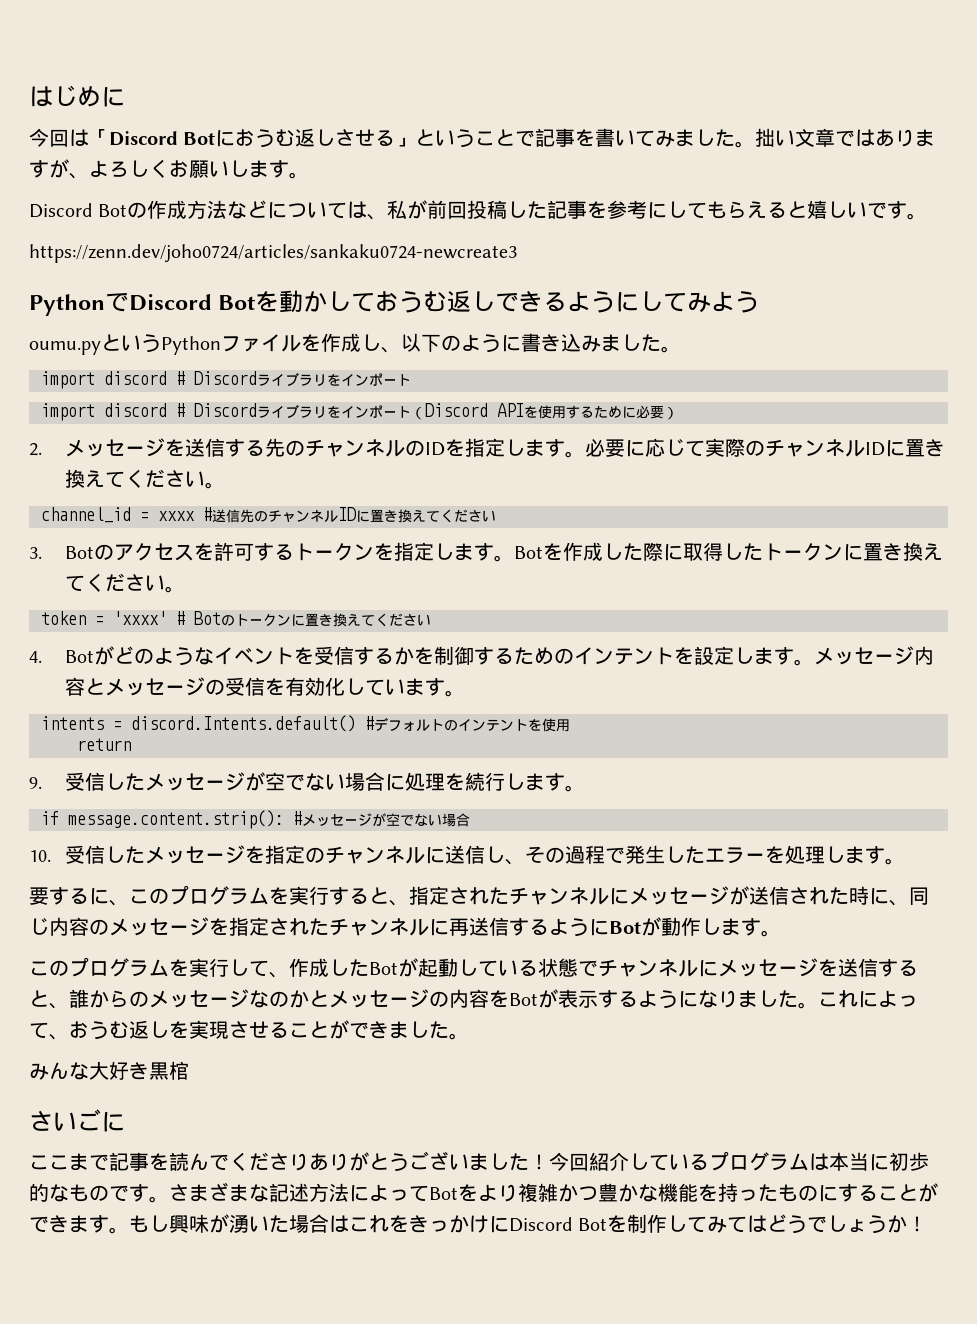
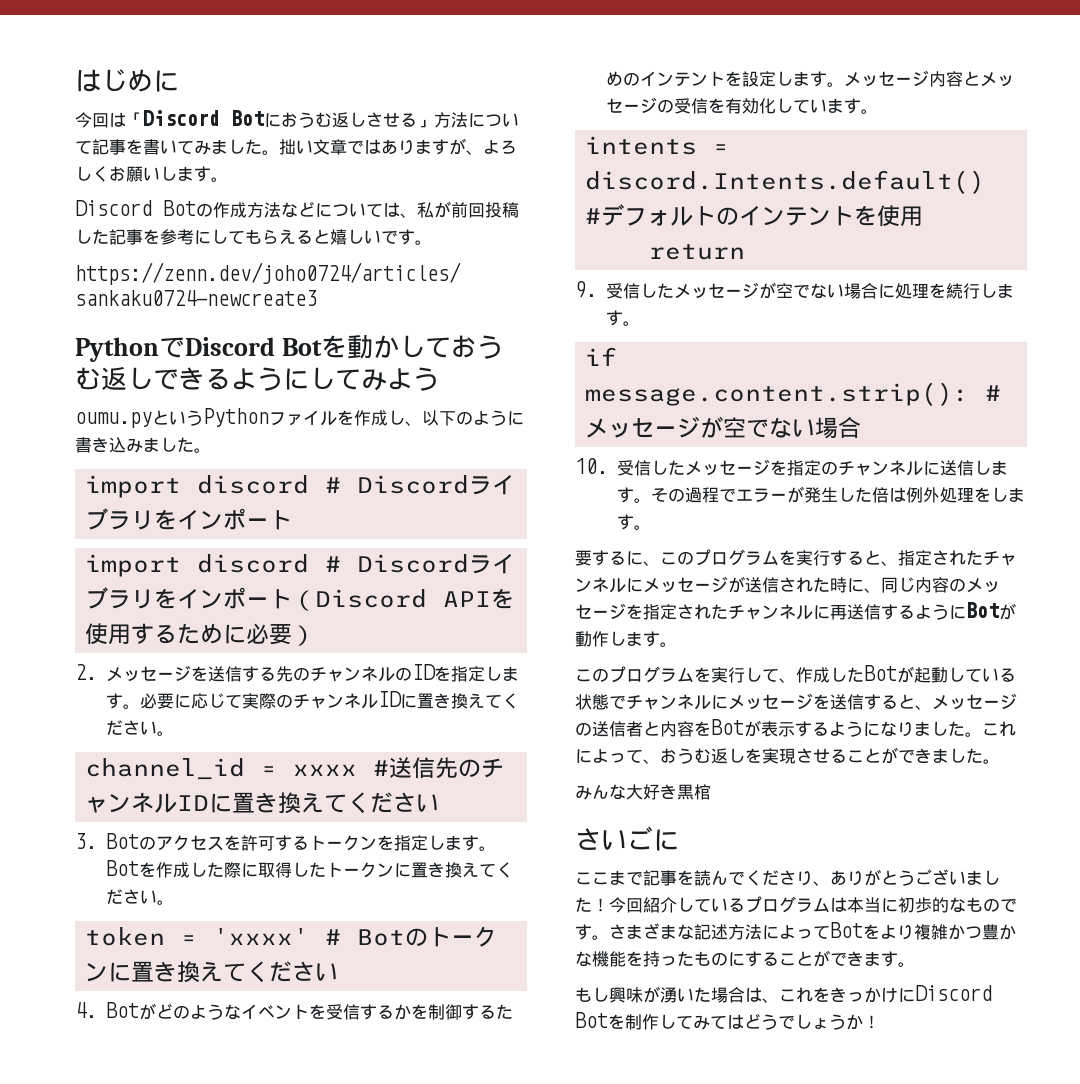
[415,129,536,148] ということで -> [434,112,519,128] [75,140,92,154] 方法について
[505,859,526,865] 、 -> [990,460,1008,475] [616,487,651,503] ます。
[625,845,826,864] 発生したエラーを処理 -> [735,486,991,503] エラーが発生した倍は例外処理を
[69,989,449,1008] 誰からのメッセージなのかとメッセージの -> [932,693,1017,710] [575,721,660,737] メッセージの送信者と
(309, 1162) none -> [813,881,830,886] 、
(129, 1230) none -> (915, 964) //
(349, 1224) none -> [762,998,779,1003] 、

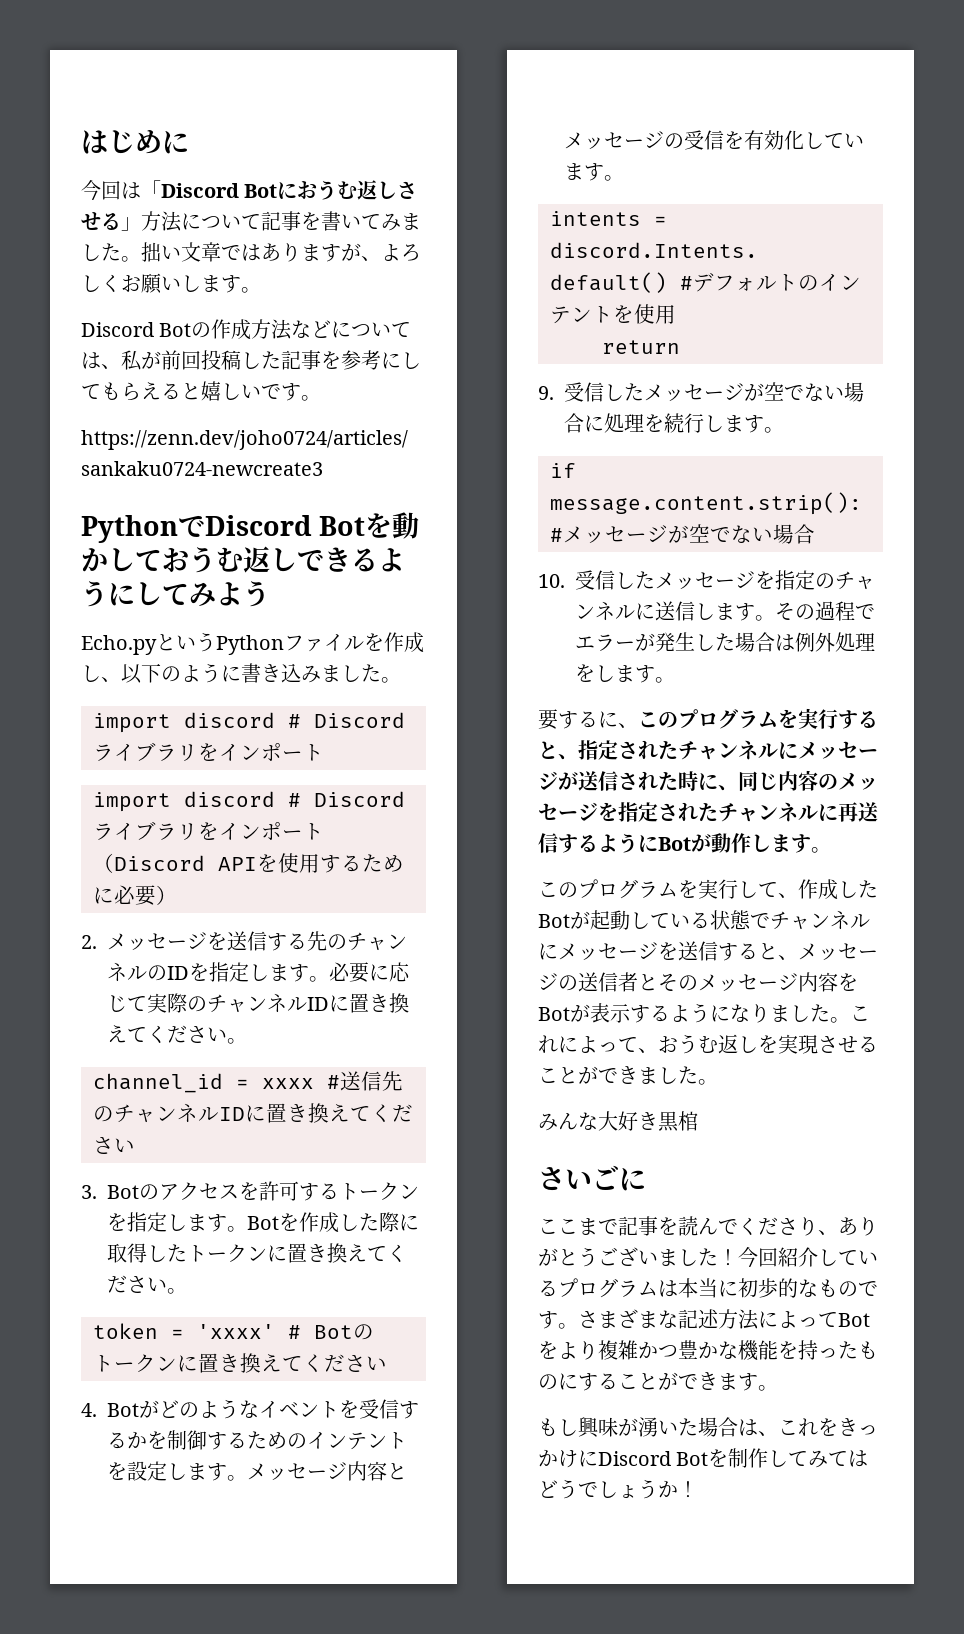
[75,412,152,428] oumu.py -> [81,635,157,655] Echo.py
[871,487,889,503] 倍 -> [735,632,775,652] 場合
(660, 728) none -> [658,973,798,992] そのメッセージ

